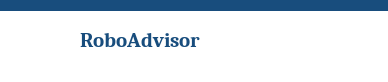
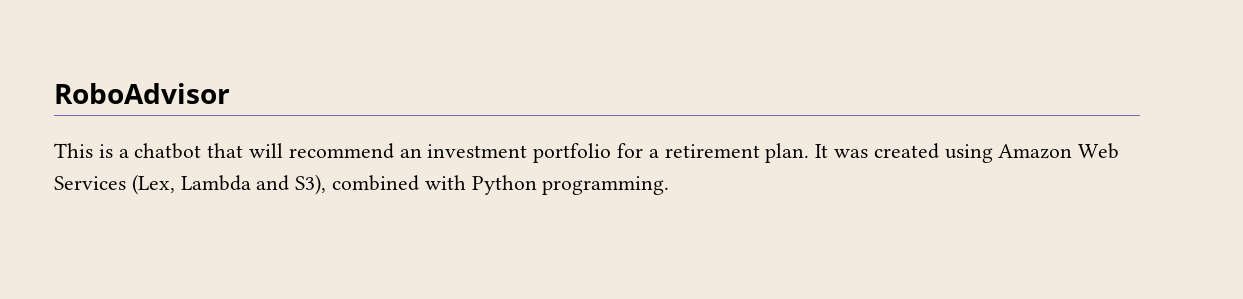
(200, 39) none -> [54,143,1120,163] [54,174,670,195] // This is a chatbot that will recommend an investment portfolio for a retirement plan. It was created using Amazon Web Services (Lex, Lambda and S3), combined with Python programming.

